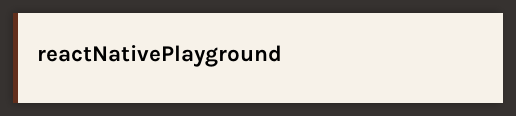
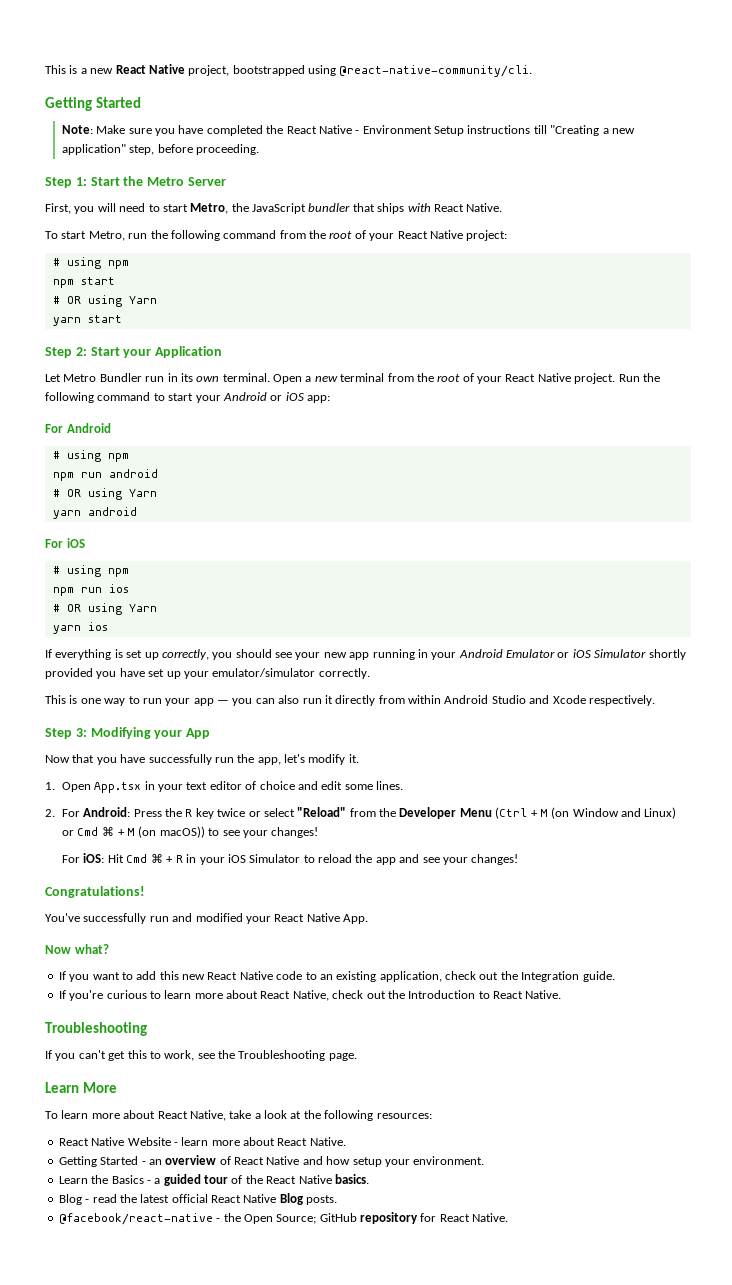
[37,45,282,67] reactNativePlayground -> [45,64,533,77] [45,97,141,111] [61,125,635,136] [61,144,260,155] [45,176,226,188] [45,203,503,214] [45,230,508,241] [52,257,129,269] [52,277,115,288] [52,295,157,307] [52,315,122,326] [45,346,223,358] [45,373,660,384] [45,392,330,403] [45,423,111,433] [52,450,129,462] [52,469,158,481] [52,488,157,500] [52,507,137,519] [45,538,85,548] [52,565,129,577] [52,584,129,596] [52,603,157,615] [52,622,108,634] [45,649,686,660] [45,668,370,679] [45,695,655,706] [45,727,211,739] [45,754,359,765] [45,781,404,793] [45,807,677,819] [61,826,319,838] [61,853,519,865] [45,886,145,898] [45,913,368,924] [45,944,109,954] [58,971,615,982] [58,990,562,1001] [45,1022,147,1036] [45,1050,357,1061] [45,1082,117,1093] [45,1110,432,1121] [58,1137,346,1146] [58,1155,485,1167] [58,1174,369,1186] [58,1193,338,1205] [58,1212,509,1225] This is a new React Native project, bootstrapped using @react-native-community/cli. // Getting Started // Note: Make sure you have completed the React Native - Environment Setup instructions till "Creating a new application" step, before proceeding. // Step 1: Start the Metro Server // First, you will need to start Metro, the JavaScript bundler that ships with React Native. // To start Metro, run the following command from the root of your React Native project: // # using npm // npm start // # OR using Yarn // yarn start // Step 2: Start your Application // Let Metro Bundler run in its own terminal. Open a new terminal from the root of your React Native project. Run the following command to start your Android or iOS app: // For Android // # using npm // npm run android // # OR using Yarn // yarn android // For iOS // # using npm // npm run ios // # OR using Yarn // yarn ios // If everything is set up correctly, you should see your new app running in your Android Emulator or iOS Simulator shortly provided you have set up your emulator/simulator correctly. // This is one way to run your app — you can also run it directly from within Android Studio and Xcode respectively. // Step 3: Modifying your App // Now that you have successfully run the app, let's modify it. // 1. Open App.tsx in your text editor of choice and edit some lines. // 2. For Android: Press the R key twice or select "Reload" from the Developer Menu (Ctrl + M (on Window and Linux) or Cmd ⌘ + M (on macOS)) to see your changes! // For iOS: Hit Cmd ⌘ + R in your iOS Simulator to reload the app and see your changes! // Congratulations! // You've successfully run and modified your React Native App. // Now what? // If you want to add this new React Native code to an existing application, check out the Integration guide. // If you're curious to learn more about React Native, check out the Introduction to React Native. // Troubleshooting // If you can't get this to work, see the Troubleshooting page. // Learn More // To learn more about React Native, take a look at the following resources: // React Native Website - learn more about React Native. // Getting Started - an overview of React Native and how setup your environment. // Learn the Basics - a guided tour of the React Native basics. // Blog - read the latest official React Native Blog posts. // @facebook/react-native - the Open Source; GitHub repository for React Native.

